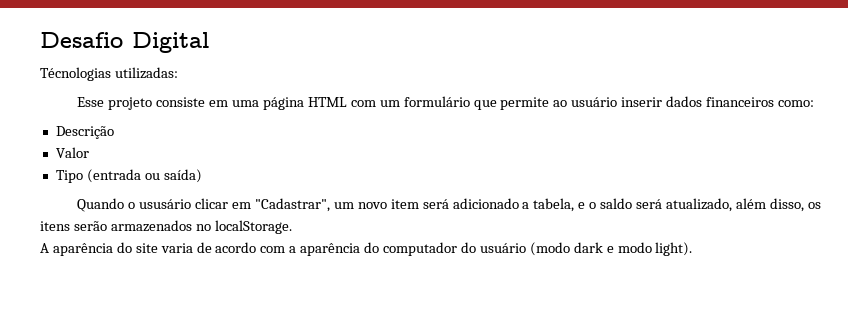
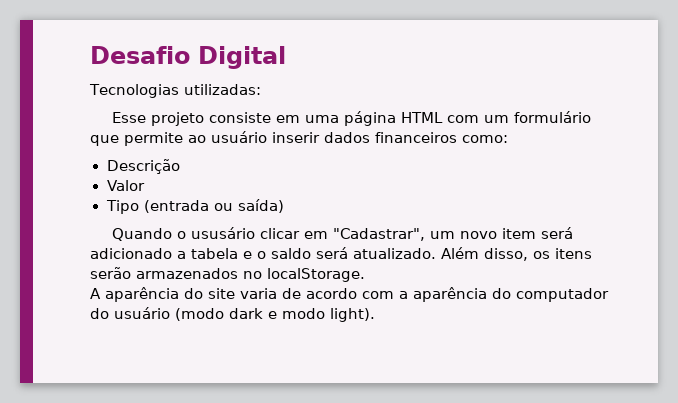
[40,67,111,81] Técnologias -> [89,84,179,98] Tecnologias
[533,198,575,212] tabela, -> [191,248,238,259] tabela
[665,198,766,212] atualizado, além -> [353,247,479,259] atualizado. Além

